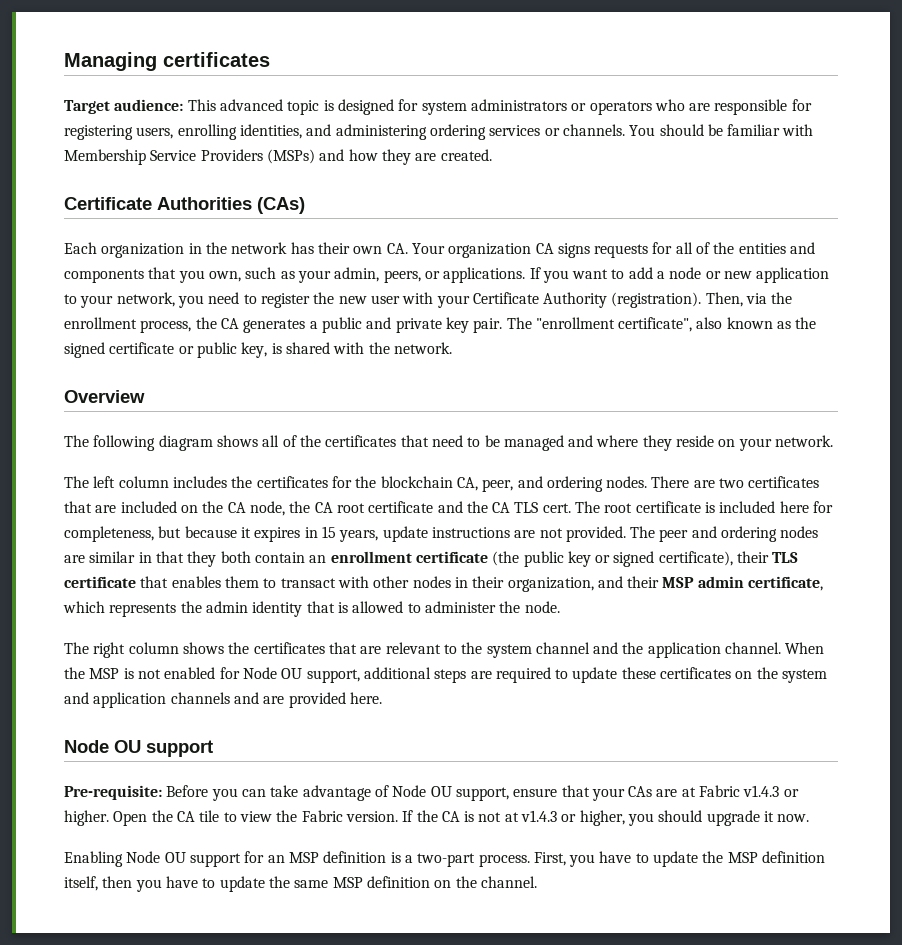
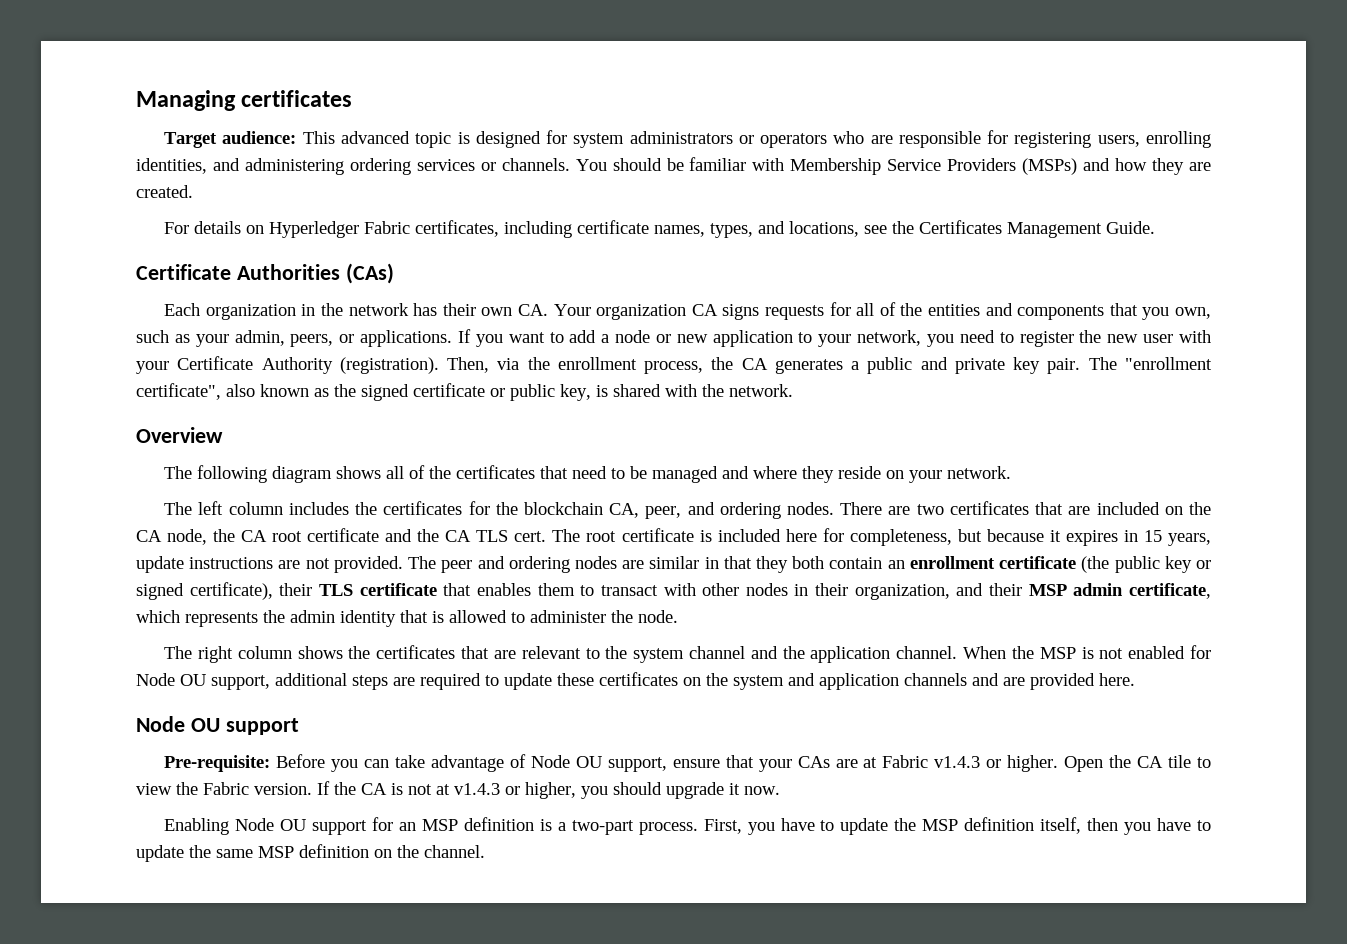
(492, 155) none -> [164,220,1156,238] // For details on Hyperledger Fabric certificates, including certificate names, types, and locations, see the Certificates Management Guide.

